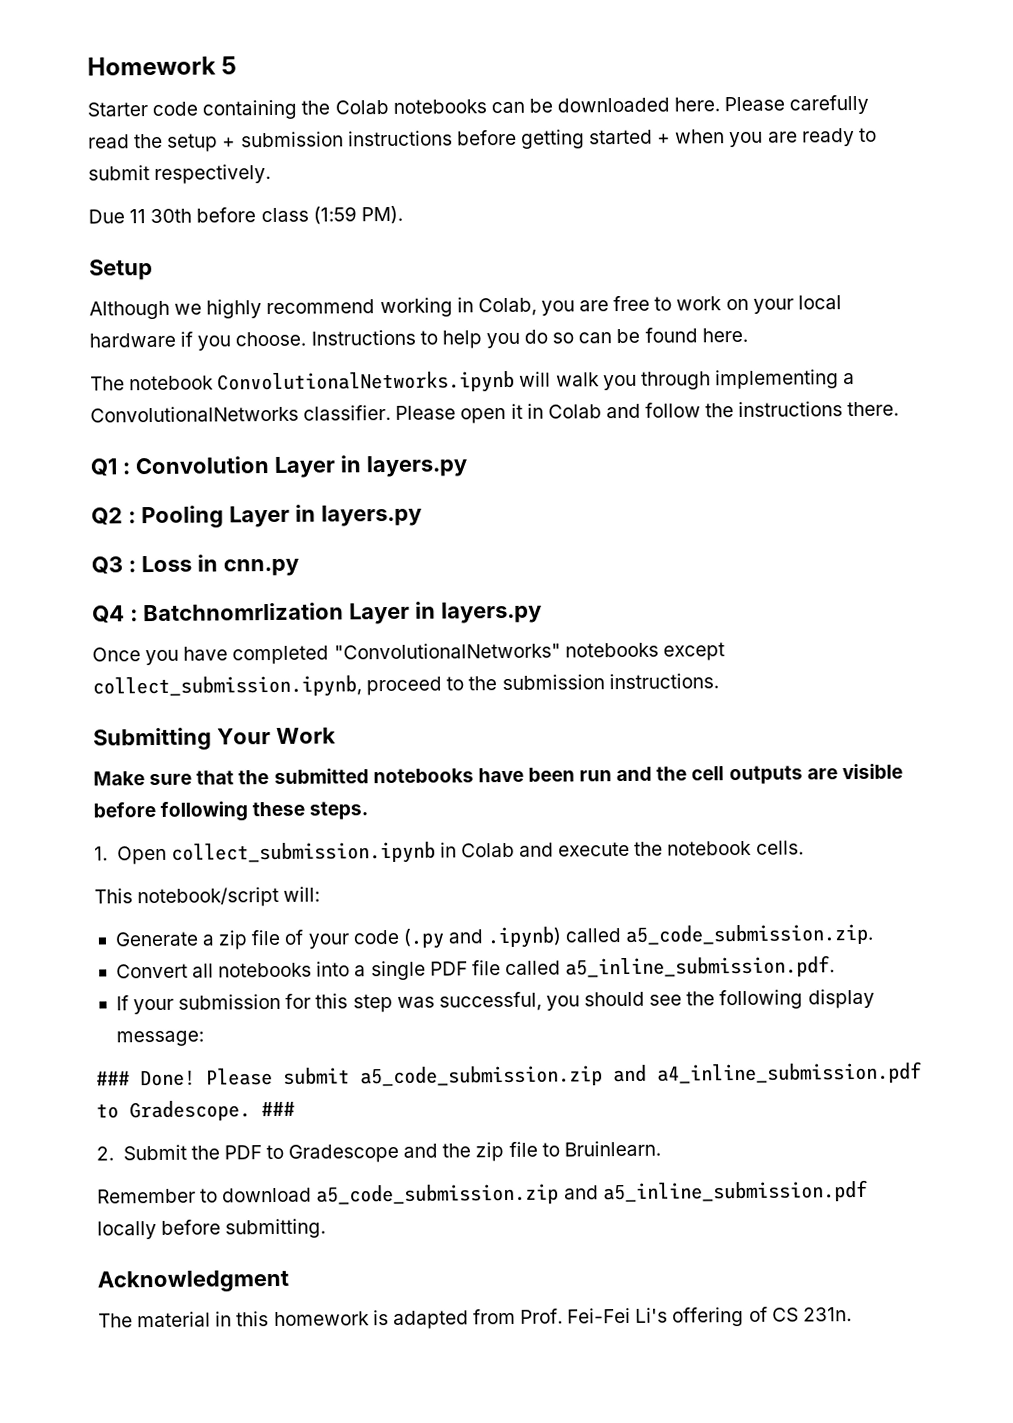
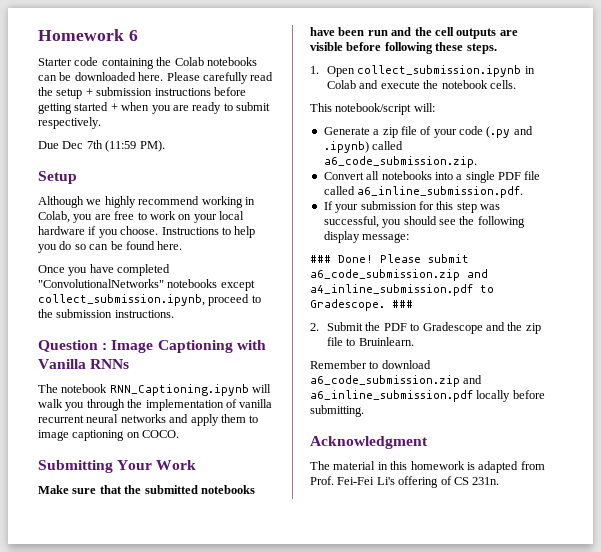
[221,56,238,75] 5 -> [128,30,138,41] 6
[129,206,357,225] 11 30th before class (1:59 -> [62,140,137,152] Dec 7th (11:59
[90,369,856,395] [90,401,900,424] [90,455,467,478] [91,504,422,529] [91,554,299,577] [92,601,542,625] // The notebook ConvolutionalNetworks.ipynb will walk you through implementing a ConvolutionalNetworks classifier. Please open it in Colab and follow the instructions there. // Q1 : Convolution Layer in layers.py // Q2 : Pooling Layer in layers.py // Q3 : Loss in cnn.py // Q4 : Batchnomrlization Layer in layers.py -> (183, 245) none
(719, 681) none -> [38,340,266,353] [38,359,130,369] [38,384,272,396] [38,399,273,411] [38,414,259,426] [38,430,180,441] // Question : Image Captioning with Vanilla RNNs // The notebook RNN_Captioning.ipynb will walk you through the implementation of vanilla recurrent neural networks and apply them to image captioning on COCO.
[625,923,875,946] a5_code_submission.zip. -> [323,156,477,168] a6_code_submission.zip.
[565,955,836,979] a5_inline_submission.pdf. -> [357,186,524,198] a6_inline_submission.pdf.
[360,1065,603,1088] a5_code_submission.zip -> [310,269,460,281] a6_code_submission.zip
[316,1179,868,1206] a5_code_submission.zip and a5_inline_submission.pdf -> [310,375,483,387] [310,390,473,402] a6_code_submission.zip and a6_inline_submission.pdf

